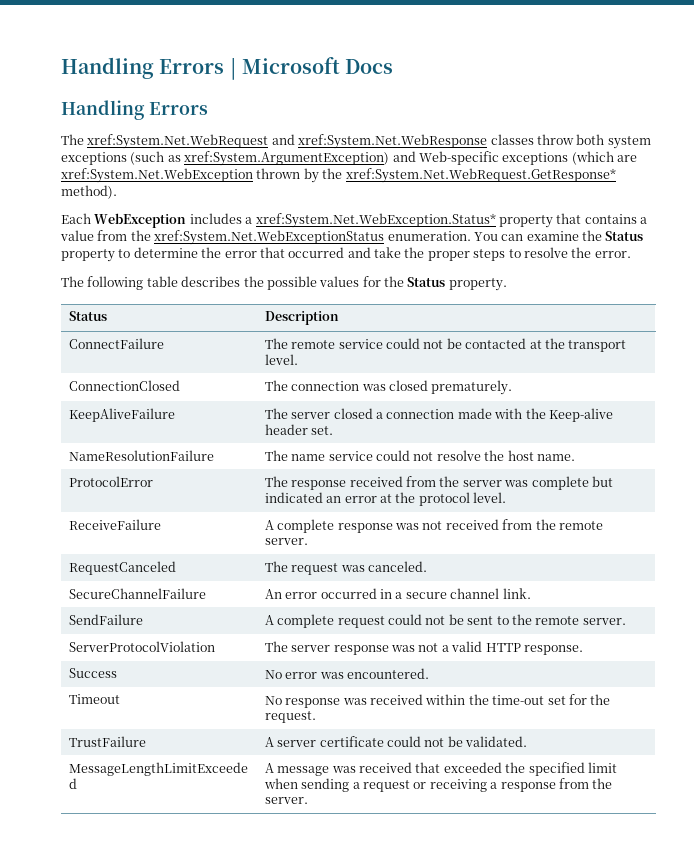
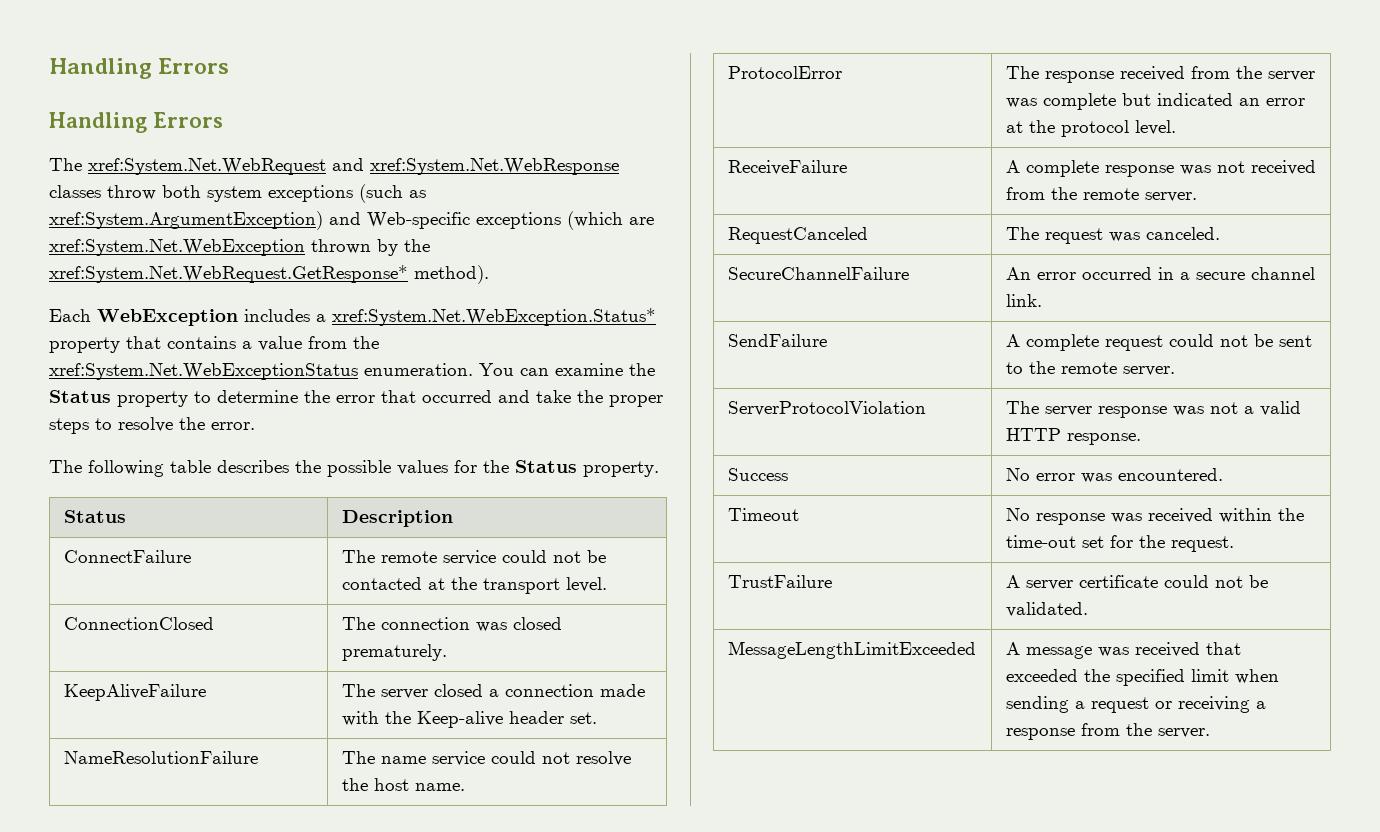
[61,57,394,80] Handling Errors | Microsoft Docs -> [49,58,230,79] Handling Errors

